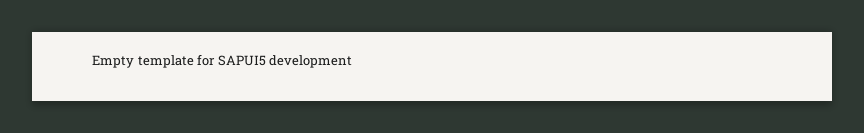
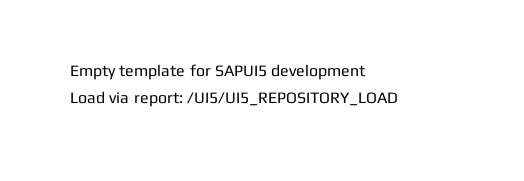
(353, 61) none -> [70,91,398,107] // Load via report: /UI5/UI5_REPOSITORY_LOAD

